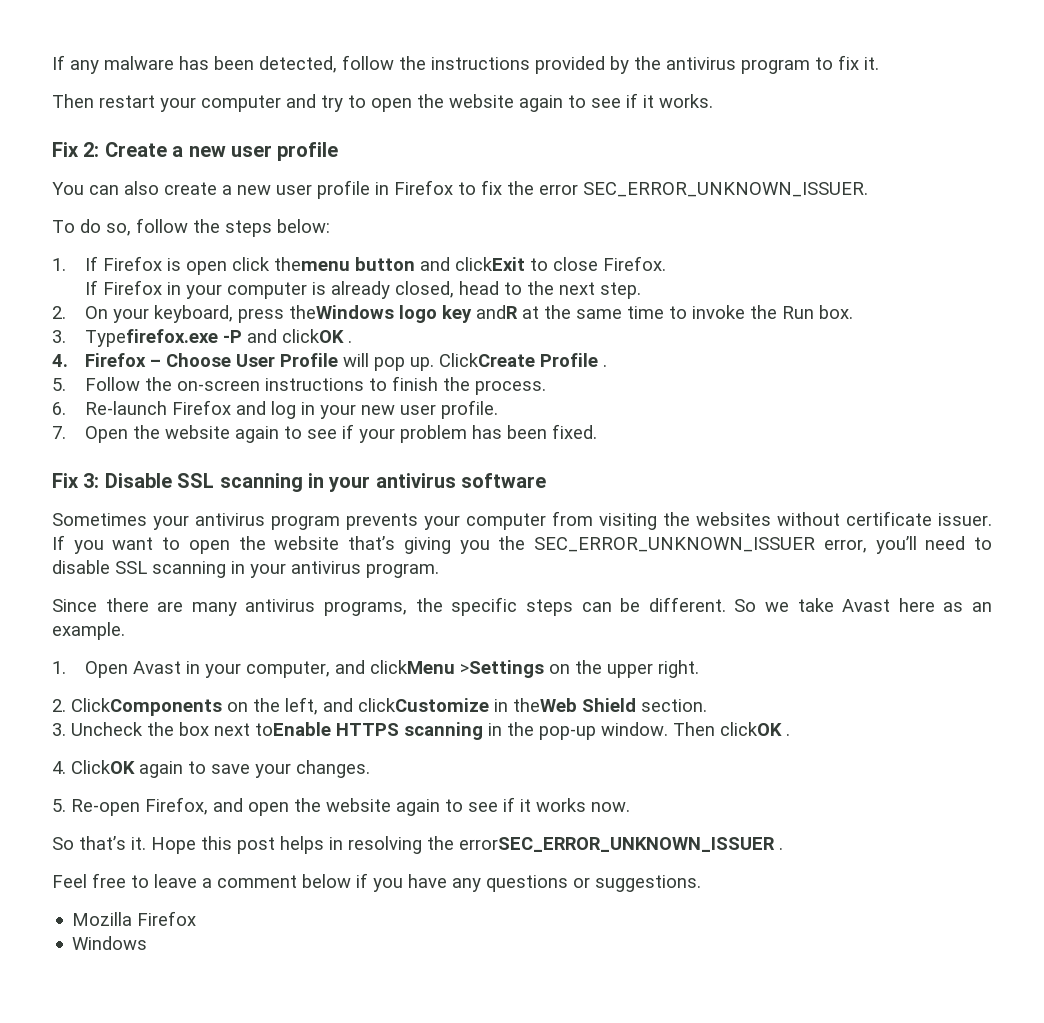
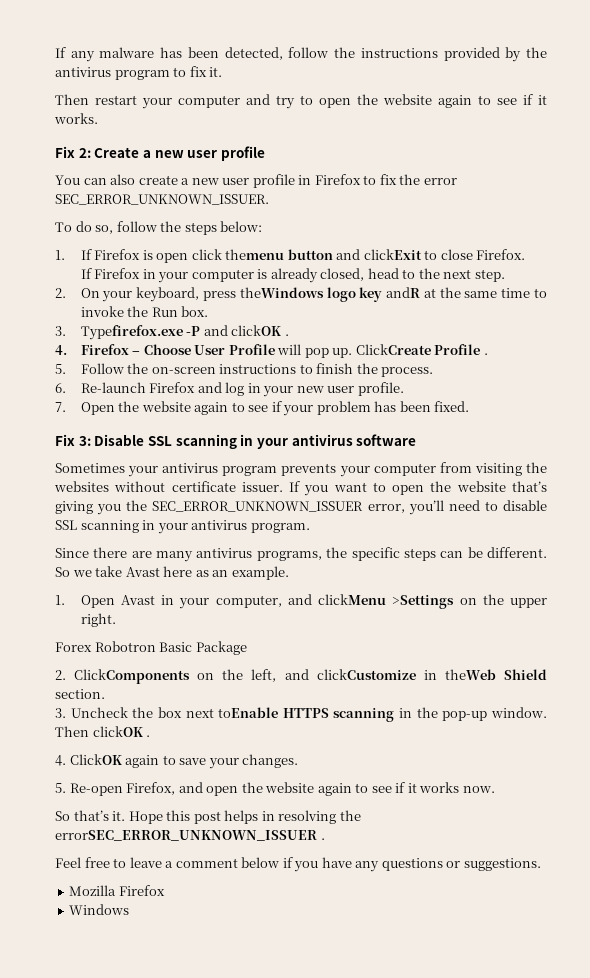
(699, 669) none -> [55,641,247,655] // Forex Robotron Basic Package

